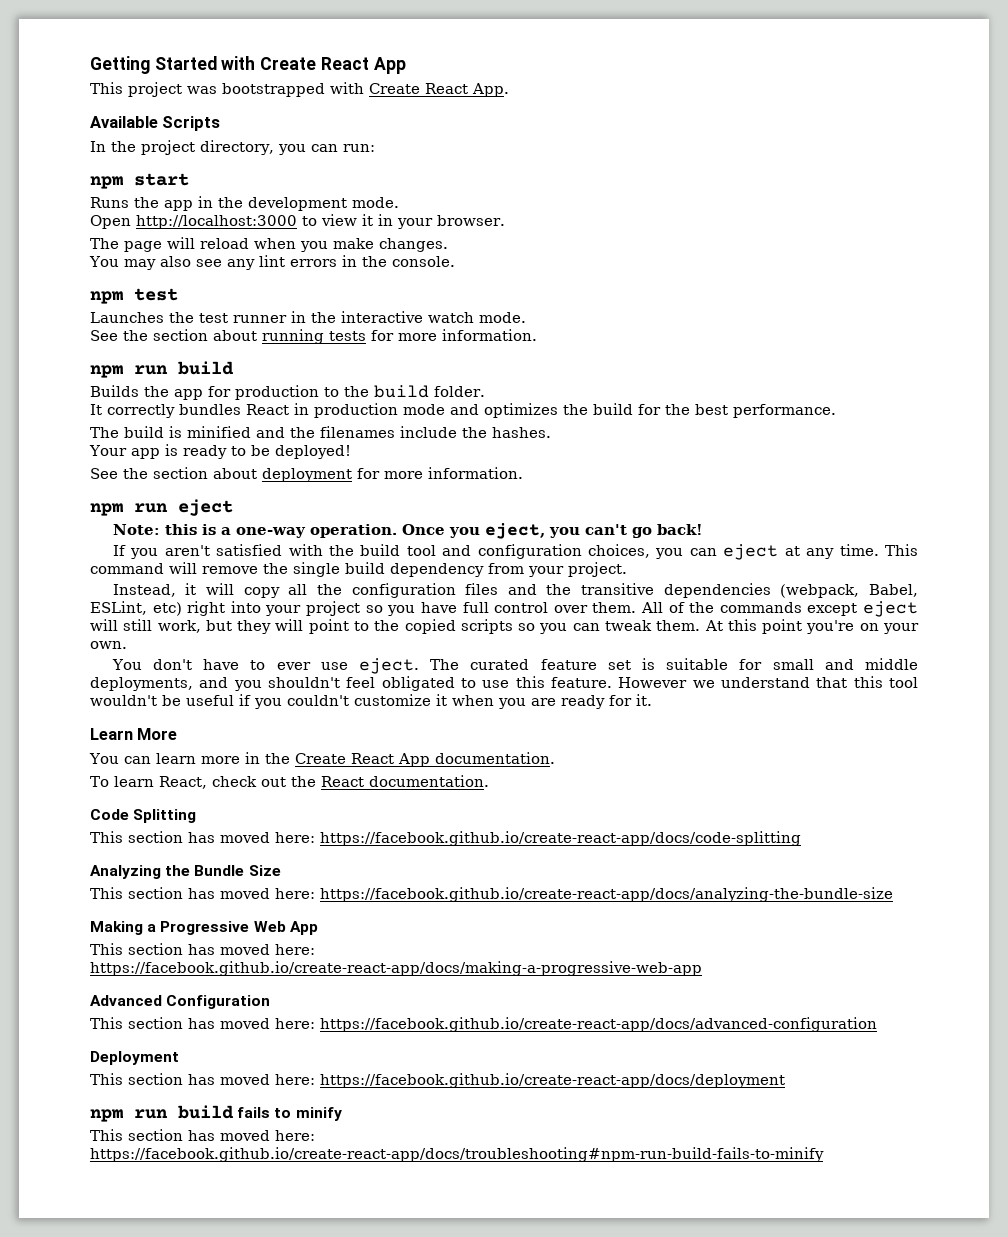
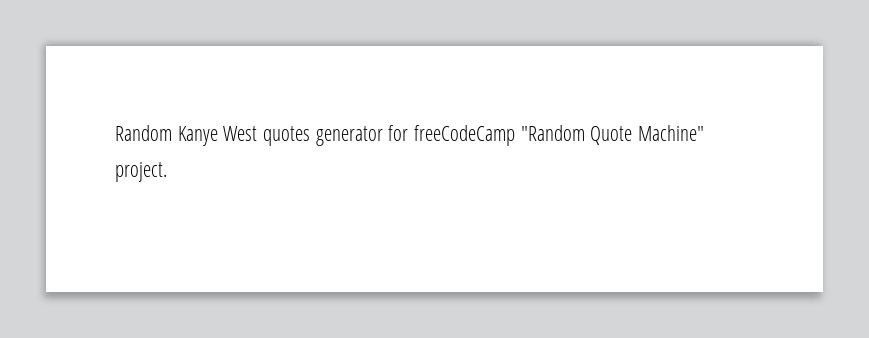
[90,56,406,74] [90,82,509,97] [90,116,221,131] [90,140,375,155] [90,173,189,189] [90,196,399,211] [90,214,505,229] [90,237,448,252] [89,255,455,270] [90,288,178,304] [90,311,526,323] [90,329,537,344] [90,361,234,378] [90,385,485,400] [90,403,836,418] [90,426,551,438] [89,444,351,459] [90,467,523,482] [90,499,233,516] [112,523,703,539] [112,544,918,560] [90,562,627,577] [112,583,919,598] [90,601,918,617] [90,619,920,634] [90,641,127,649] [111,658,918,674] [90,676,919,691] [90,694,652,709] [90,728,178,740] [89,752,555,767] [90,775,489,789] [90,809,197,823] [90,831,801,846] [90,865,281,879] [90,887,893,902] [90,921,318,935] [90,943,315,955] [90,961,702,976] [90,995,271,1009] [90,1017,877,1032] [90,1051,179,1065] [90,1073,785,1088] [90,1105,342,1122] [90,1129,315,1141] [90,1147,824,1162] Getting Started with Create React App // This project was bootstrapped with Create React App. // Available Scripts // In the project directory, you can run: // npm start // Runs the app in the development mode. // Open http://localhost:3000 to view it in your browser. // The page will reload when you make changes. // You may also see any lint errors in the console. // npm test // Launches the test runner in the interactive watch mode. // See the section about running tests for more information. // npm run build // Builds the app for production to the build folder. // It correctly bundles React in production mode and optimizes the build for the best performance. // The build is minified and the filenames include the hashes. // Your app is ready to be deployed! // See the section about deployment for more information. // npm run eject // Note: this is a one-way operation. Once you eject, you can't go back! // If you aren't satisfied with the build tool and configuration choices, you can eject at any time. This command will remove the single build dependency from your project. // Instead, it will copy all the configuration files and the transitive dependencies (webpack, Babel, ESLint, etc) right into your project so you have full control over them. All of the commands except eject will still work, but they will point to the copied scripts so you can tweak them. At this point you're on your own. // You don't have to ever use eject. The curated feature set is suitable for small and middle deployments, and you shouldn't feel obligated to use this feature. However we understand that this tool wouldn't be useful if you couldn't customize it when you are ready for it. // Learn More // You can learn more in the Create React App documentation. // To learn React, check out the React documentation. // Code Splitting // This section has moved here: https://facebook.github.io/create-react-app/docs/code-splitting // Analyzing the Bundle Size // This section has moved here: https://facebook.github.io/create-react-app/docs/analyzing-the-bundle-size // Making a Progressive Web App // This section has moved here: https://facebook.github.io/create-react-app/docs/making-a-progressive-web-app // Advanced Configuration // This section has moved here: https://facebook.github.io/create-react-app/docs/advanced-configuration // Deployment // This section has moved here: https://facebook.github.io/create-react-app/docs/deployment // npm run build fails to minify // This section has moved here: https://facebook.github.io/create-react-app/docs/troubleshooting#npm-run-build-fails-to-minify -> [115,125,705,146] [115,162,167,182] Random Kanye West quotes generator for freeCodeCamp "Random Quote Machine" project.

